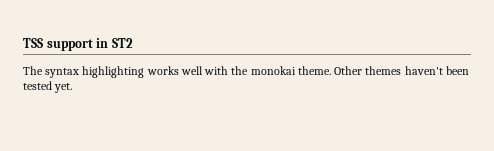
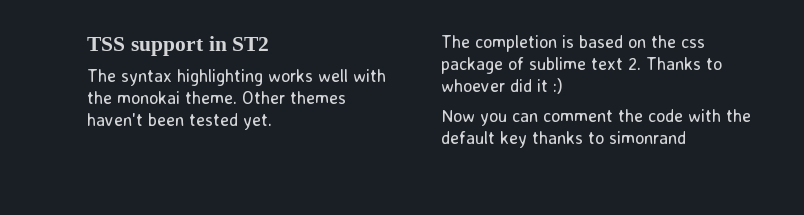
(73, 88) none -> [441,35,705,52] [441,57,722,74] [441,78,563,94] [441,109,751,126] [441,131,686,148] // The completion is based on the css package of sublime text 2. Thanks to whoever did it :) // Now you can comment the code with the default key thanks to simonrand

